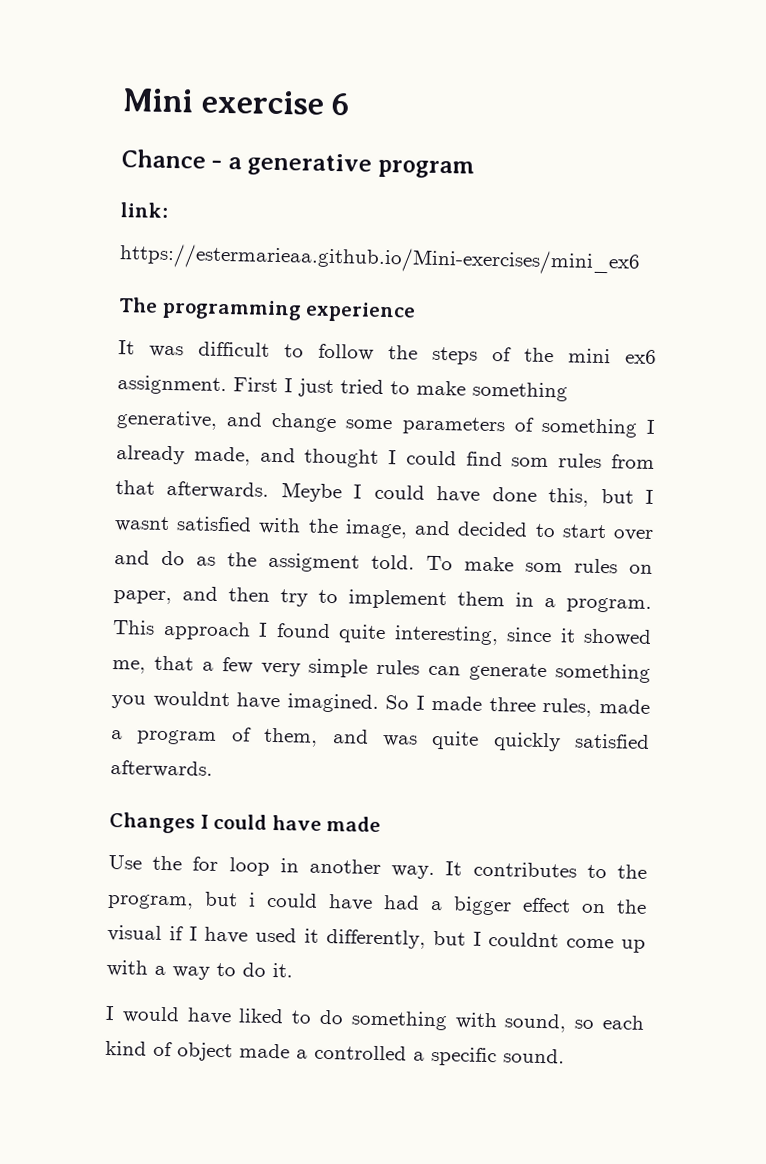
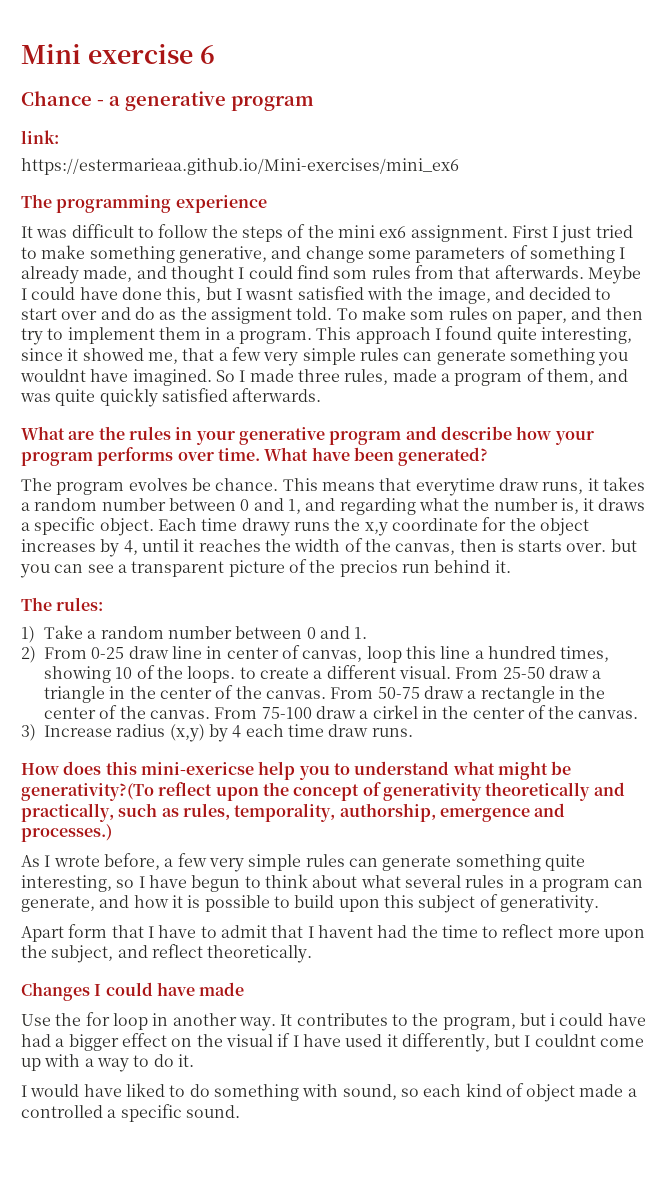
(213, 768) none -> [21,426,594,445] [21,447,489,466] [21,477,645,496] [21,498,646,515] [21,517,589,536] [21,538,637,557] [20,559,511,578] [21,597,104,611] [21,625,368,643] [21,645,610,663] [44,665,602,683] [44,685,606,703] [44,705,639,719] [21,724,413,742] [21,761,572,780] [21,782,625,801] [21,803,566,822] [21,824,112,842] [21,853,585,872] [21,874,644,892] [21,894,599,913] [21,924,646,942] [21,944,313,963] // What are the rules in your generative program and describe how your program performs over time. What have been generated? // The program evolves be chance. This means that everytime draw runs, it takes a random number between 0 and 1, and regarding what the number is, it draws a specific object. Each time drawy runs the x,y coordinate for the object increases by 4, until it reaches the width of the canvas, then is starts over. but you can see a transparent picture of the precios run behind it. // The rules: // 1) Take a random number between 0 and 1. // 2) From 0-25 draw line in center of canvas, loop this line a hundred times, showing 10 of the loops. to create a different visual. From 25-50 draw a triangle in the center of the canvas. From 50-75 draw a rectangle in the center of the canvas. From 75-100 draw a cirkel in the center of the canvas. // 3) Increase radius (x,y) by 4 each time draw runs. // How does this mini-exericse help you to understand what might be generativity?(To reflect upon the concept of generativity theoretically and practically, such as rules, temporality, authorship, emergence and processes.) // As I wrote before, a few very simple rules can generate something quite interesting, so I have begun to think about what several rules in a program can generate, and how it is possible to build upon this subject of generativity. // Apart form that I have to admit that I havent had the time to reflect more upon the subject, and reflect theoretically.

